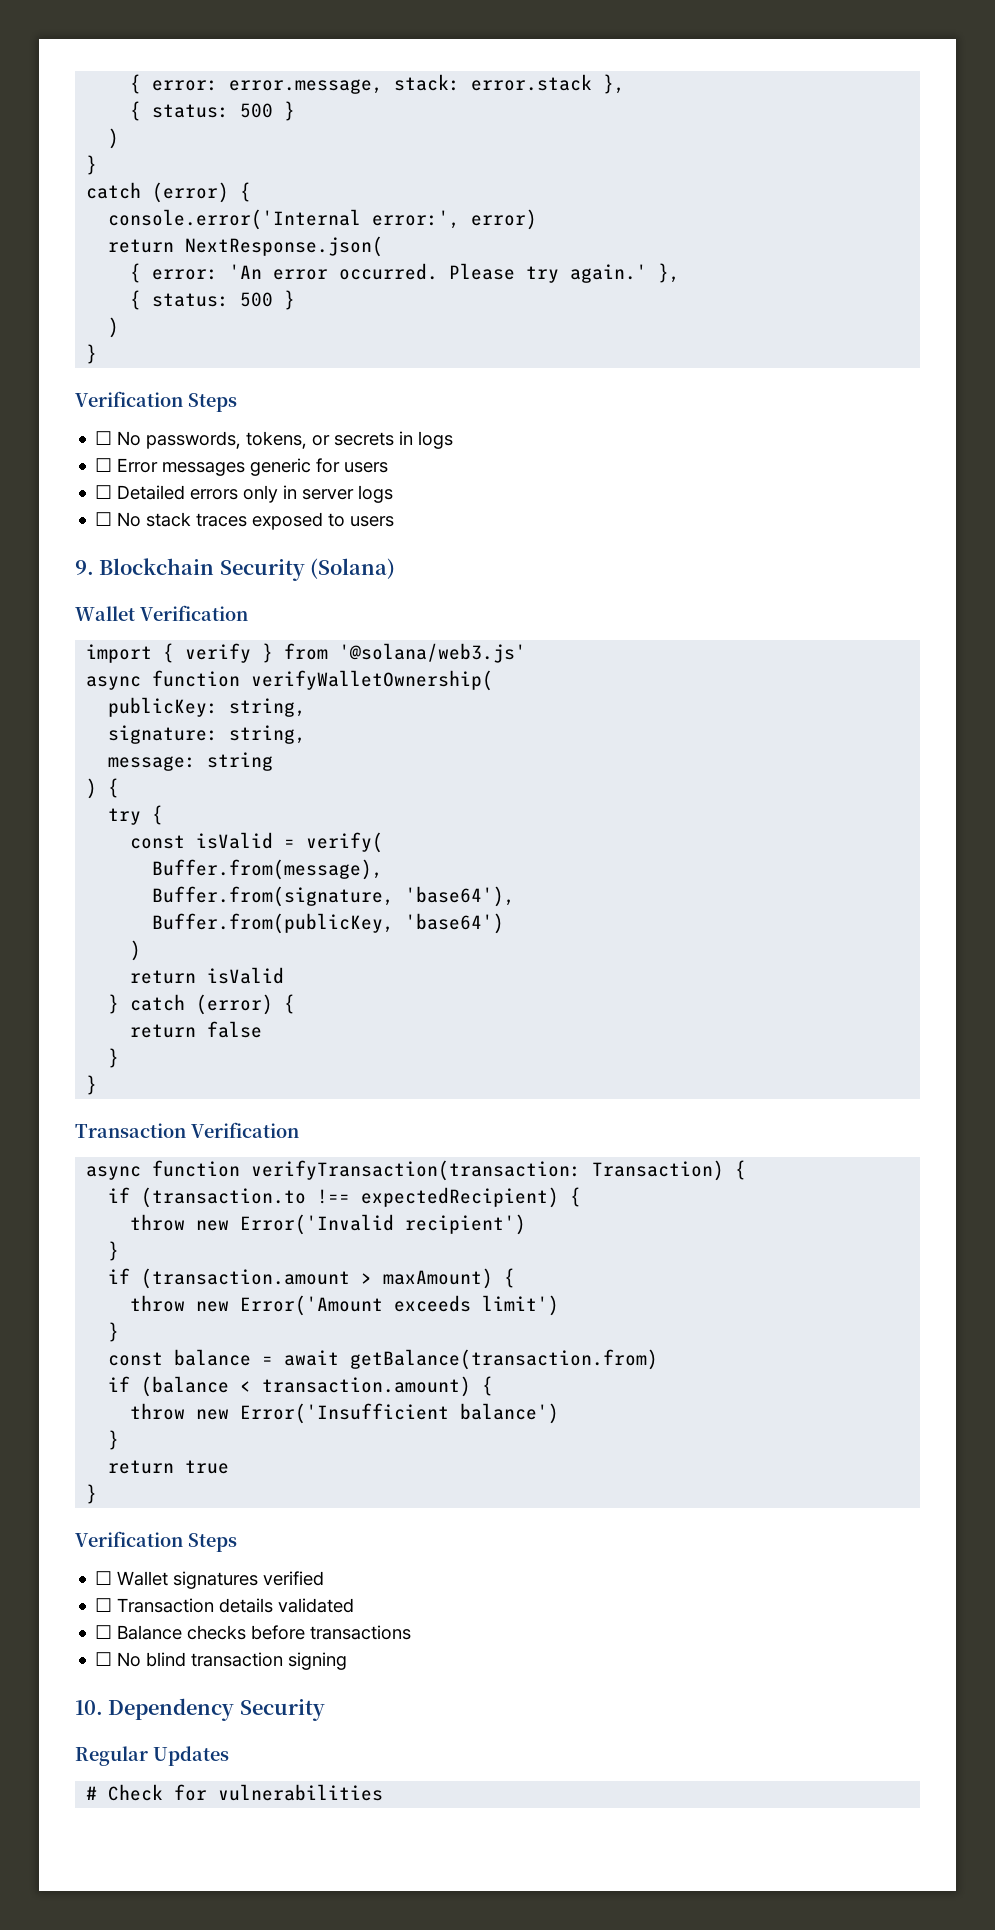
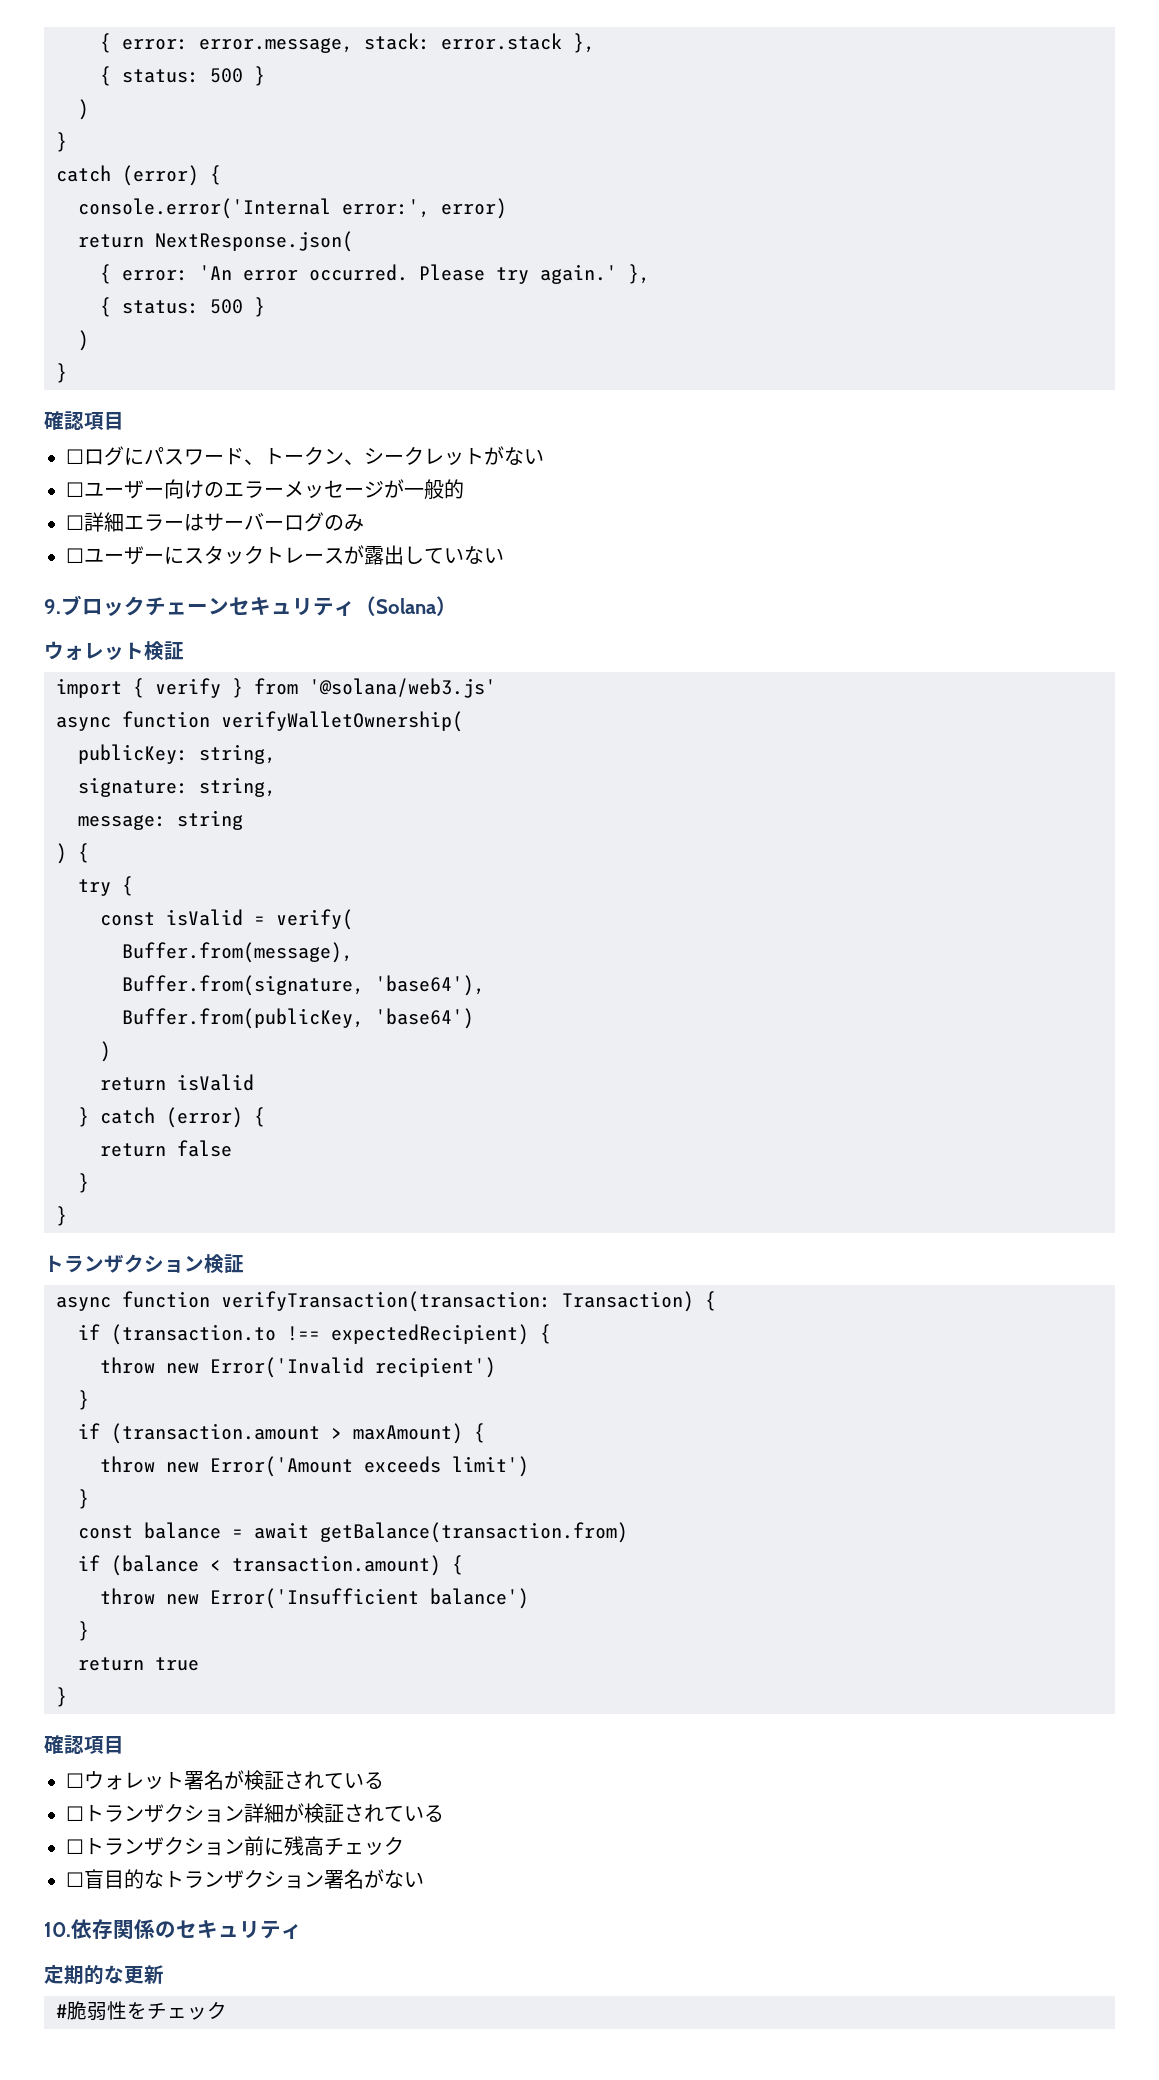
[75,391,237,412] [95,431,454,449] [95,458,389,476] [95,485,394,503] [95,512,395,530] [75,558,396,581] [75,605,248,621] Verification Steps // ☐ No passwords, tokens, or secrets in logs // ☐ Error messages generic for users // ☐ Detailed errors only in server logs // ☐ No stack traces exposed to users // 9. Blockchain Security (Solana) // Wallet Verification -> [44,411,124,430] [66,446,544,466] [66,479,464,499] [66,512,364,532] [66,545,504,565] [44,595,457,616] [44,641,184,661] 確認項目 // ☐ログにパスワード、トークン、シークレットがない // ☐ユーザー向けのエラーメッセージが一般的 // ☐詳細エラーはサーバーログのみ // ☐ユーザーにスタックトレースが露出していない // 9.ブロックチェーンセキュリティ（Solana） // ウォレット検証
[75,1122,299,1138] Transaction Verification -> [44,1254,244,1274] トランザクション検証
[75,1531,237,1552] [95,1571,325,1589] [95,1598,355,1613] [95,1625,412,1640] [95,1652,348,1670] [75,1698,325,1721] [75,1746,229,1766] [86,1784,384,1801] Verification Steps // ☐ Wallet signatures verified // ☐ Transaction details validated // ☐ Balance checks before transactions // ☐ No blind transaction signing // 10. Dependency Security // Regular Updates // # Check for vulnerabilities -> [44,1735,124,1754] [66,1770,384,1790] [66,1803,444,1823] [66,1836,404,1856] [66,1869,424,1889] [44,1919,302,1939] [44,1965,164,1985] [56,2001,227,2021] 確認項目 // ☐ウォレット署名が検証されている // ☐トランザクション詳細が検証されている // ☐トランザクション前に残高チェック // ☐盲目的なトランザクション署名がない // 10.依存関係のセキュリティ // 定期的な更新 // #脆弱性をチェック

